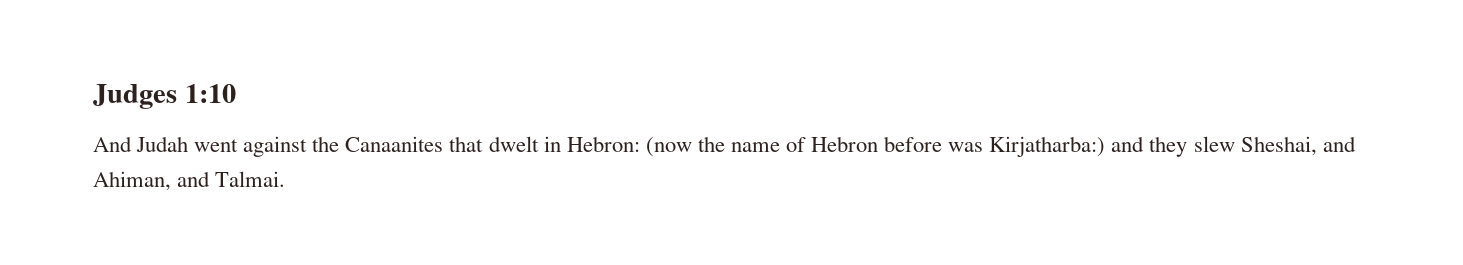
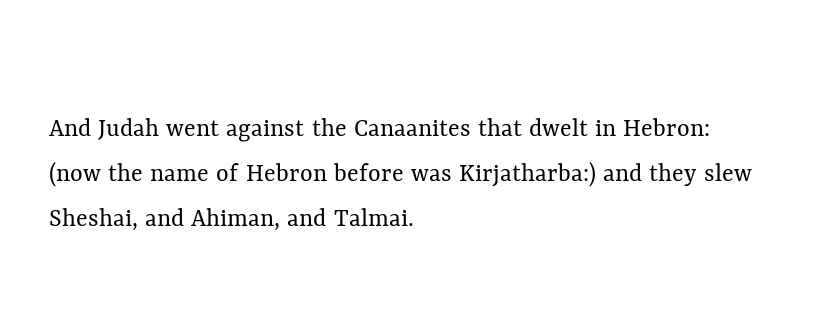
[93,84,236,109] Judges 1:10 // -> (49, 127) none

